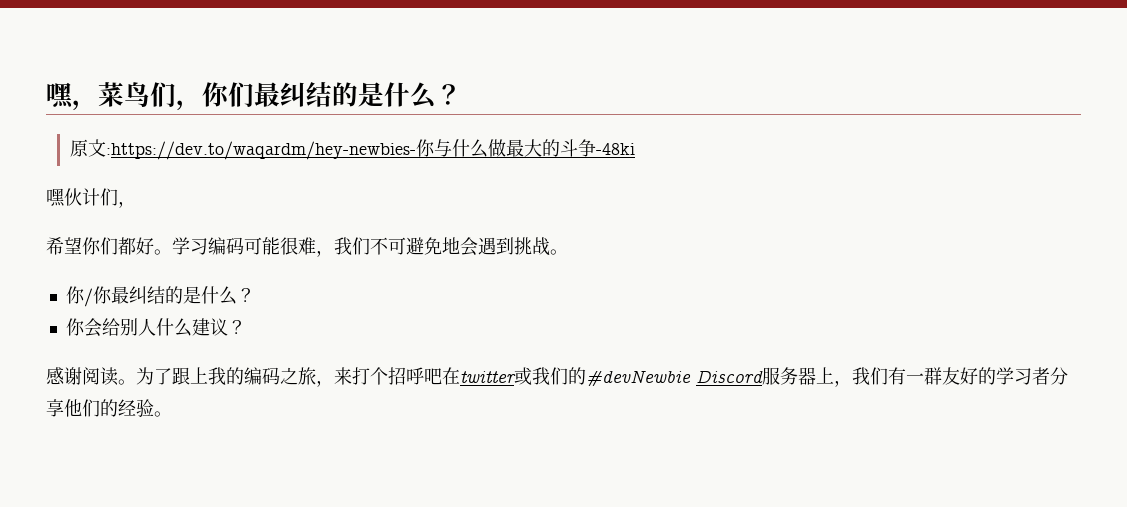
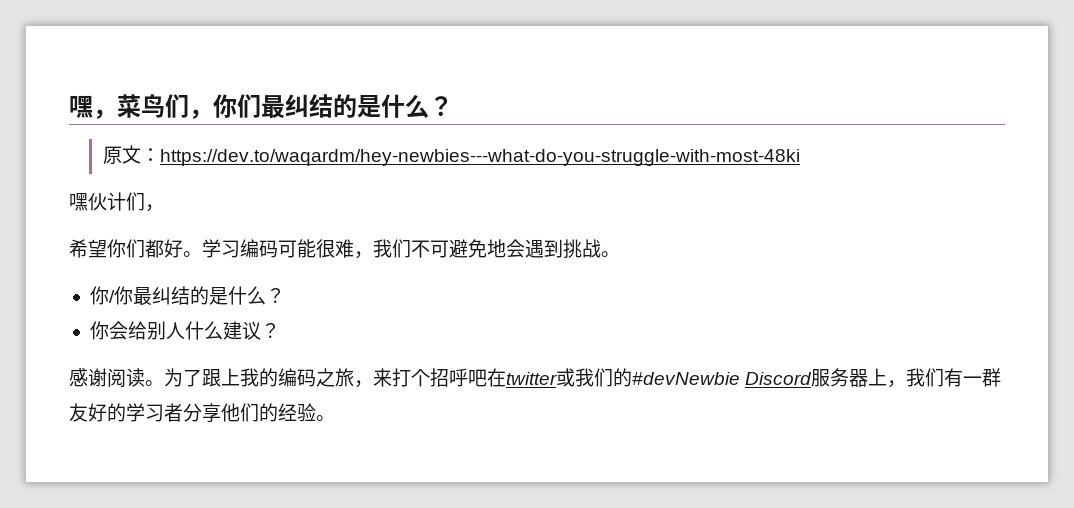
[105,139,635,160] :https://dev.to/waqardm/hey-newbies-你与什么做最大的斗争-48ki -> [140,148,800,166] ：https://dev.to/waqardm/hey-newbies---what-do-you-struggle-with-most-48ki

